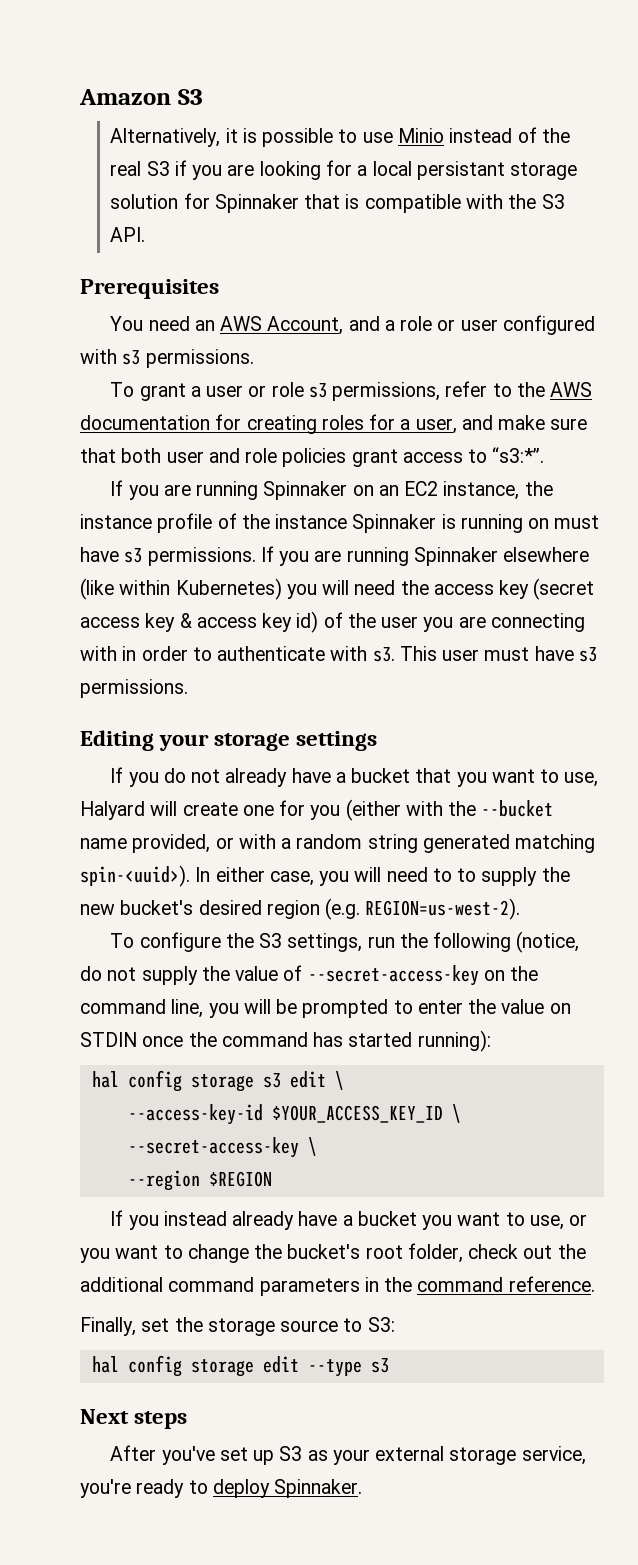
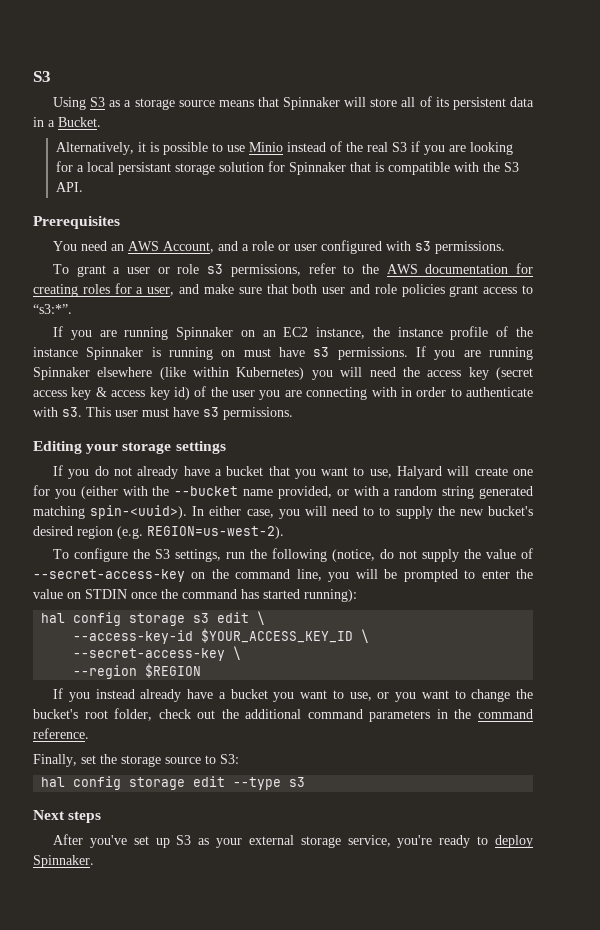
[79,89,203,105] Amazon S3 -> [33,71,51,82] [53,96,534,110] [33,117,101,127] S3 // Using S3 as a storage source means that Spinnaker will store all of its persistent data in a Bucket.

